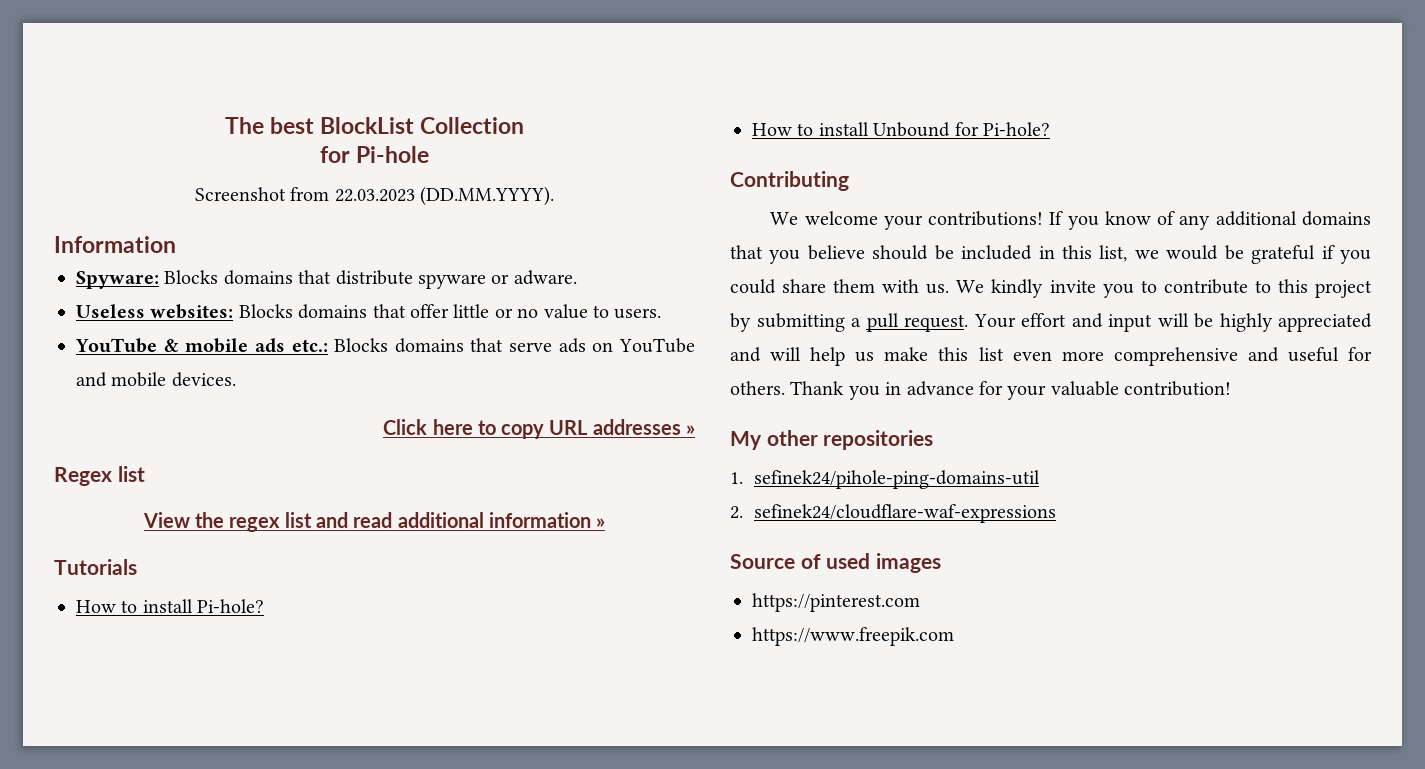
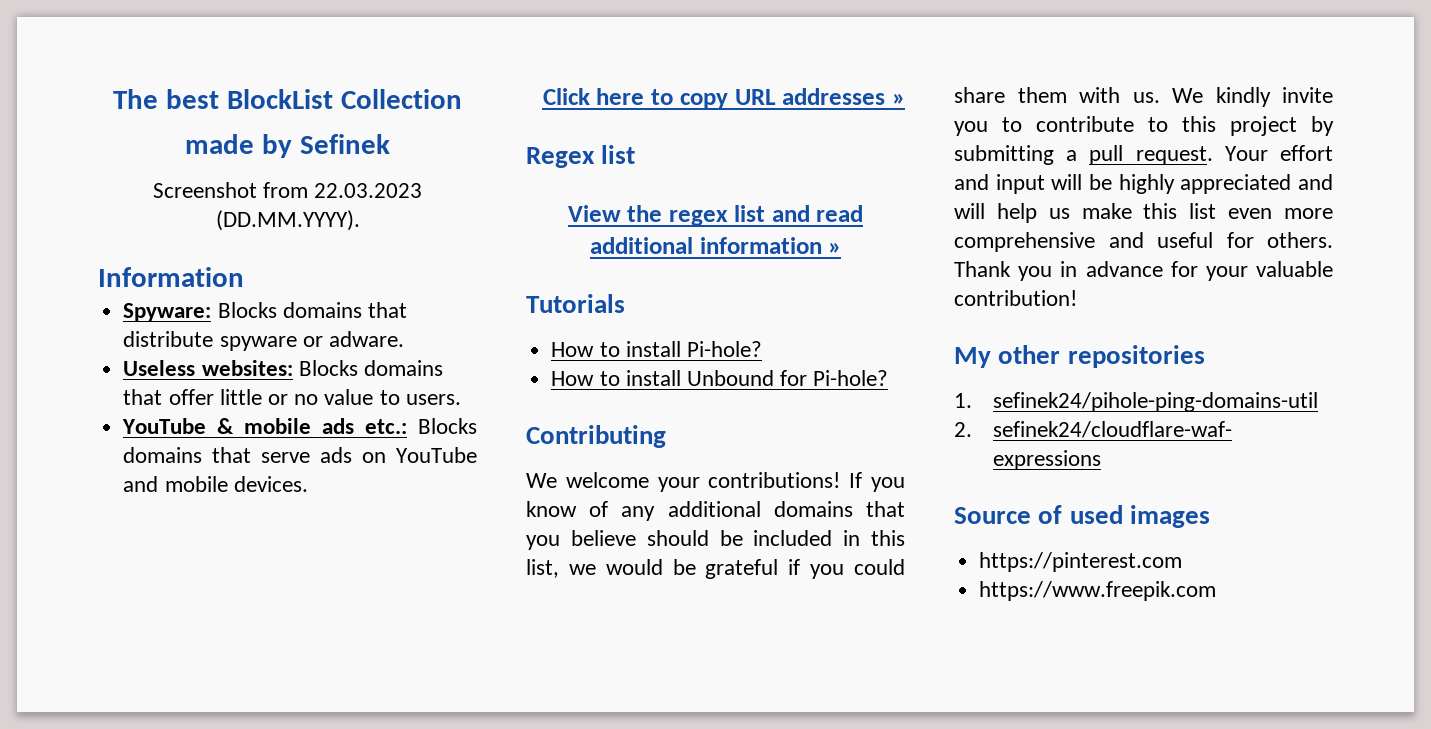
[319,146,430,163] for Pi-hole -> [185,134,390,158] made by Sefinek

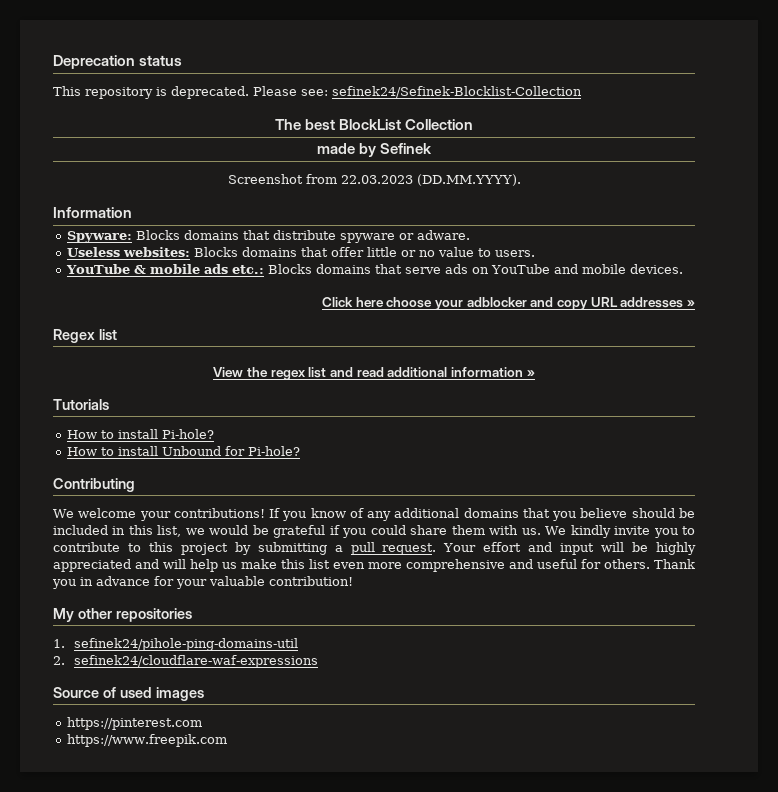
(113, 99) none -> [53,55,183,69] [53,86,582,99] Deprecation status // This repository is deprecated. Please see: sefinek24/Sefinek-Blocklist-Collection //
[651,89,673,105] to -> [386,297,554,310] choose your adblocker and

